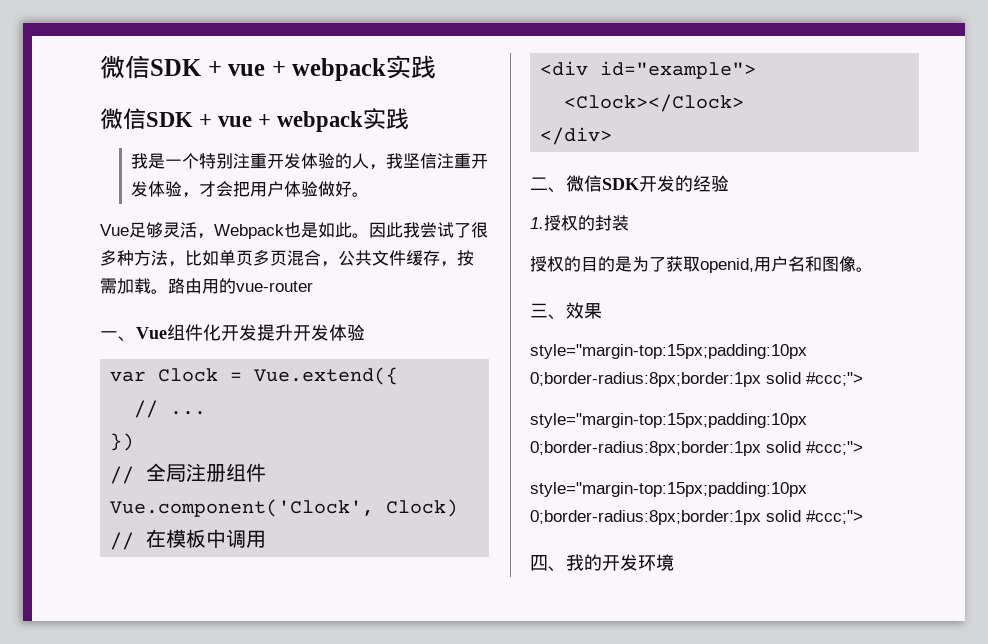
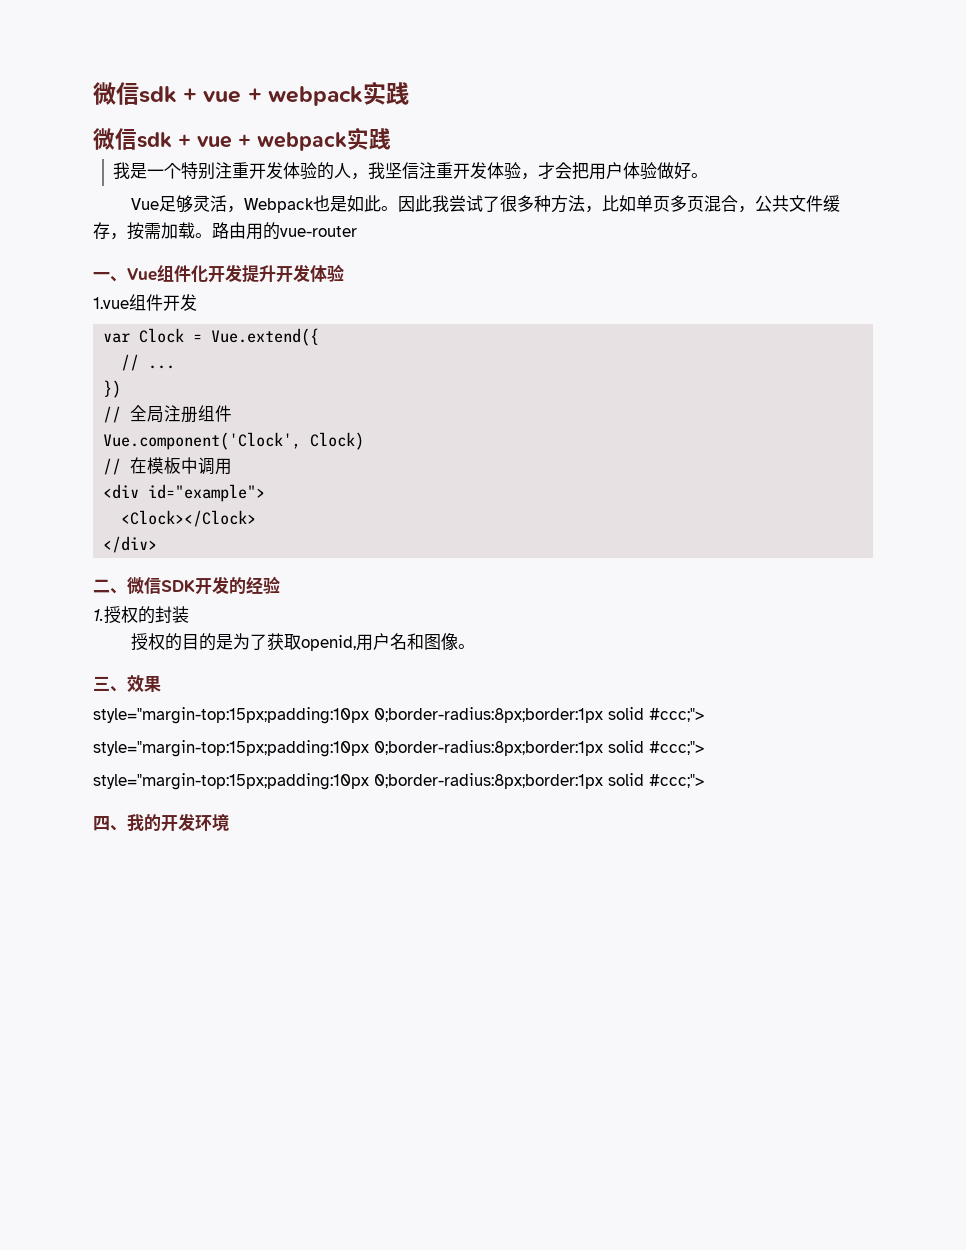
[100,55,201,79] 微信SDK -> [93,82,177,105] 微信sdk
[146,112,193,127] SDK -> [137,132,172,148] sdk
(365, 332) none -> [93,294,197,311] // 1.vue组件开发

